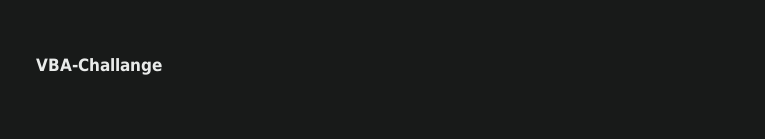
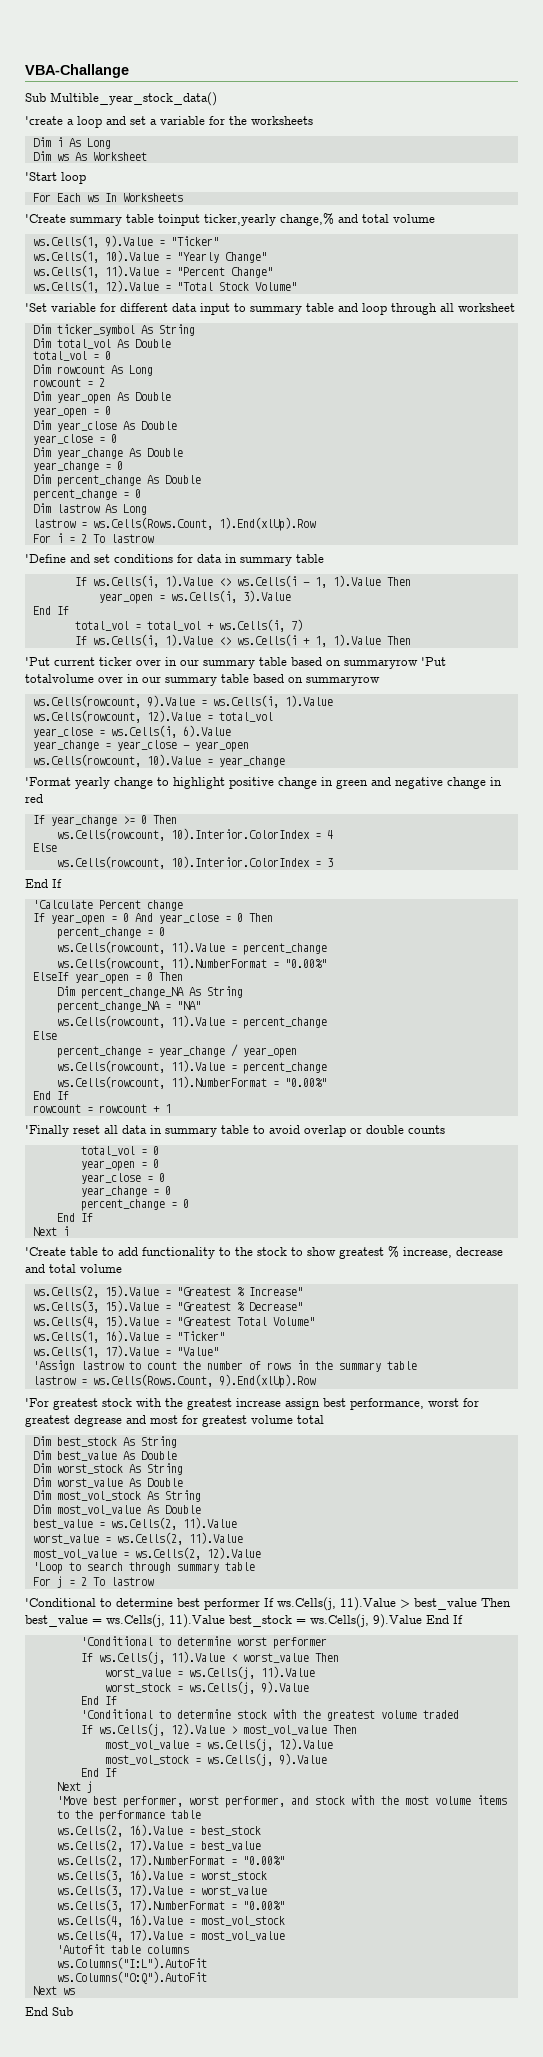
(162, 66) none -> [25,92,217,106] [25,116,313,128] [32,137,111,149] [32,151,147,161] [25,172,86,184] [32,193,183,202] [25,213,435,226] [32,235,219,248] [32,250,267,263] [32,265,273,278] [32,280,297,293] [25,303,515,315] [32,324,195,336] [32,338,171,349] [32,351,111,361] [32,364,153,376] [32,378,105,387] [32,391,171,404] [32,406,111,418] [32,420,177,432] [32,434,117,445] [32,447,183,459] [32,461,123,472] [32,474,201,487] [32,489,141,501] [32,503,147,515] [32,517,316,531] [32,533,154,543] [25,554,324,566] [74,575,411,588] [98,590,291,604] [32,606,69,615] [74,619,303,632] [74,634,411,647] [25,657,446,669] [25,674,380,686] [32,695,333,708] [32,710,273,723] [32,725,231,738] [32,740,249,752] [32,754,285,767] [25,777,502,789] [25,794,43,803] [32,815,177,826] [56,828,333,841] [32,843,57,852] [56,856,333,869] [25,879,62,888] [32,900,183,911] [32,913,273,925] [56,927,165,939] [56,941,327,955] [56,957,327,970] [32,972,183,984] [56,986,243,999] [56,1001,201,1013] [56,1015,327,1029] [32,1031,57,1040] [56,1044,297,1058] [56,1060,327,1074] [56,1076,327,1089] [32,1091,69,1100] [32,1104,171,1113] [25,1125,445,1137] [80,1146,159,1156] [80,1159,159,1171] [80,1173,165,1184] [80,1186,171,1197] [80,1199,189,1211] [56,1213,93,1222] [32,1226,69,1236] [25,1246,503,1259] [25,1264,122,1273] [32,1285,303,1298] [32,1300,303,1313] [32,1315,315,1328] [32,1330,225,1343] [32,1345,219,1358] [32,1360,417,1372] [32,1374,316,1388] [25,1398,479,1410] [25,1415,324,1427] [32,1436,177,1448] [32,1450,177,1461] [32,1463,183,1475] [32,1477,183,1488] [32,1490,201,1502] [32,1504,201,1515] [32,1517,237,1530] [32,1532,243,1545] [32,1547,261,1560] [32,1562,255,1574] [32,1576,154,1588] [25,1597,511,1611] [25,1614,463,1628] [80,1636,327,1649] [80,1651,339,1664] [104,1666,315,1679] [104,1681,309,1694] [80,1696,117,1705] [80,1709,459,1721] [80,1723,357,1736] [104,1738,333,1751] [104,1753,327,1766] [80,1768,117,1777] [56,1781,93,1793] [56,1795,507,1808] [56,1810,201,1822] [56,1824,261,1837] [56,1839,261,1852] [56,1854,285,1867] [56,1869,267,1882] [56,1884,267,1897] [56,1899,285,1912] [56,1914,285,1927] [56,1929,285,1942] [56,1944,189,1954] [56,1957,207,1969] [56,1971,207,1984] [32,1986,75,1995] [25,2007,73,2016] // Sub Multible_year_stock_data() // 'create a loop and set a variable for the worksheets // Dim i As Long // Dim ws As Worksheet // 'Start loop // For Each ws In Worksheets // 'Create summary table toinput ticker,yearly change,% and total volume // ws.Cells(1, 9).Value = "Ticker" // ws.Cells(1, 10).Value = "Yearly Change" // ws.Cells(1, 11).Value = "Percent Change" // ws.Cells(1, 12).Value = "Total Stock Volume" // 'Set variable for different data input to summary table and loop through all worksheet // Dim ticker_symbol As String // Dim total_vol As Double // total_vol = 0 // Dim rowcount As Long // rowcount = 2 // Dim year_open As Double // year_open = 0 // Dim year_close As Double // year_close = 0 // Dim year_change As Double // year_change = 0 // Dim percent_change As Double // percent_change = 0 // Dim lastrow As Long // lastrow = ws.Cells(Rows.Count, 1).End(xlUp).Row // For i = 2 To lastrow // 'Define and set conditions for data in summary table // If ws.Cells(i, 1).Value <> ws.Cells(i - 1, 1).Value Then // year_open = ws.Cells(i, 3).Value // End If // total_vol = total_vol + ws.Cells(i, 7) // If ws.Cells(i, 1).Value <> ws.Cells(i + 1, 1).Value Then // 'Put current ticker over in our summary table based on summaryrow 'Put totalvolume over in our summary table based on summaryrow // ws.Cells(rowcount, 9).Value = ws.Cells(i, 1).Value // ws.Cells(rowcount, 12).Value = total_vol // year_close = ws.Cells(i, 6).Value // year_change = year_close - year_open // ws.Cells(rowcount, 10).Value = year_change // 'Format yearly change to highlight positive change in green and negative change in red // If year_change >= 0 Then // ws.Cells(rowcount, 10).Interior.ColorIndex = 4 // Else // ws.Cells(rowcount, 10).Interior.ColorIndex = 3 // End If // 'Calculate Percent change // If year_open = 0 And year_close = 0 Then // percent_change = 0 // ws.Cells(rowcount, 11).Value = percent_change // ws.Cells(rowcount, 11).NumberFormat = "0.00%" // ElseIf year_open = 0 Then // Dim percent_change_NA As String // percent_change_NA = "NA" // ws.Cells(rowcount, 11).Value = percent_change // Else // percent_change = year_change / year_open // ws.Cells(rowcount, 11).Value = percent_change // ws.Cells(rowcount, 11).NumberFormat = "0.00%" // End If // rowcount = rowcount + 1 // 'Finally reset all data in summary table to avoid overlap or double counts // total_vol = 0 // year_open = 0 // year_close = 0 // year_change = 0 // percent_change = 0 // End If // Next i // 'Create table to add functionality to the stock to show greatest % increase, decrease and total volume // ws.Cells(2, 15).Value = "Greatest % Increase" // ws.Cells(3, 15).Value = "Greatest % Decrease" // ws.Cells(4, 15).Value = "Greatest Total Volume" // ws.Cells(1, 16).Value = "Ticker" // ws.Cells(1, 17).Value = "Value" // 'Assign lastrow to count the number of rows in the summary table // lastrow = ws.Cells(Rows.Count, 9).End(xlUp).Row // 'For greatest stock with the greatest increase assign best performance, worst for greatest degrease and most for greatest volume total // Dim best_stock As String // Dim best_value As Double // Dim worst_stock As String // Dim worst_value As Double // Dim most_vol_stock As String // Dim most_vol_value As Double // best_value = ws.Cells(2, 11).Value // worst_value = ws.Cells(2, 11).Value // most_vol_value = ws.Cells(2, 12).Value // 'Loop to search through summary table // For j = 2 To lastrow // 'Conditional to determine best performer If ws.Cells(j, 11).Value > best_value Then best_value = ws.Cells(j, 11).Value best_stock = ws.Cells(j, 9).Value End If // 'Conditional to determine worst performer // If ws.Cells(j, 11).Value < worst_value Then // worst_value = ws.Cells(j, 11).Value // worst_stock = ws.Cells(j, 9).Value // End If // 'Conditional to determine stock with the greatest volume traded // If ws.Cells(j, 12).Value > most_vol_value Then // most_vol_value = ws.Cells(j, 12).Value // most_vol_stock = ws.Cells(j, 9).Value // End If // Next j // 'Move best performer, worst performer, and stock with the most volume items to the performance table // ws.Cells(2, 16).Value = best_stock // ws.Cells(2, 17).Value = best_value // ws.Cells(2, 17).NumberFormat = "0.00%" // ws.Cells(3, 16).Value = worst_stock // ws.Cells(3, 17).Value = worst_value // ws.Cells(3, 17).NumberFormat = "0.00%" // ws.Cells(4, 16).Value = most_vol_stock // ws.Cells(4, 17).Value = most_vol_value // 'Autofit table columns // ws.Columns("I:L").AutoFit // ws.Columns("O:Q").AutoFit // Next ws // End Sub

